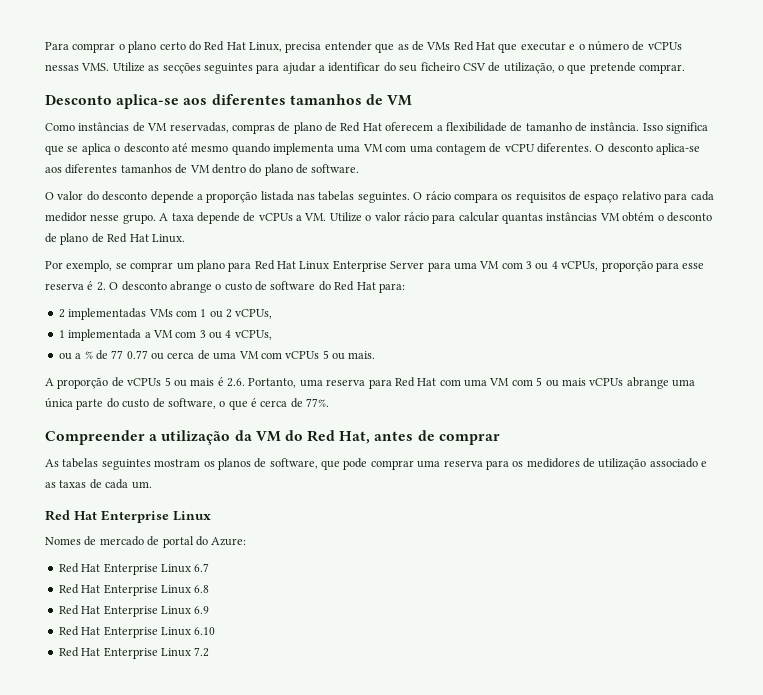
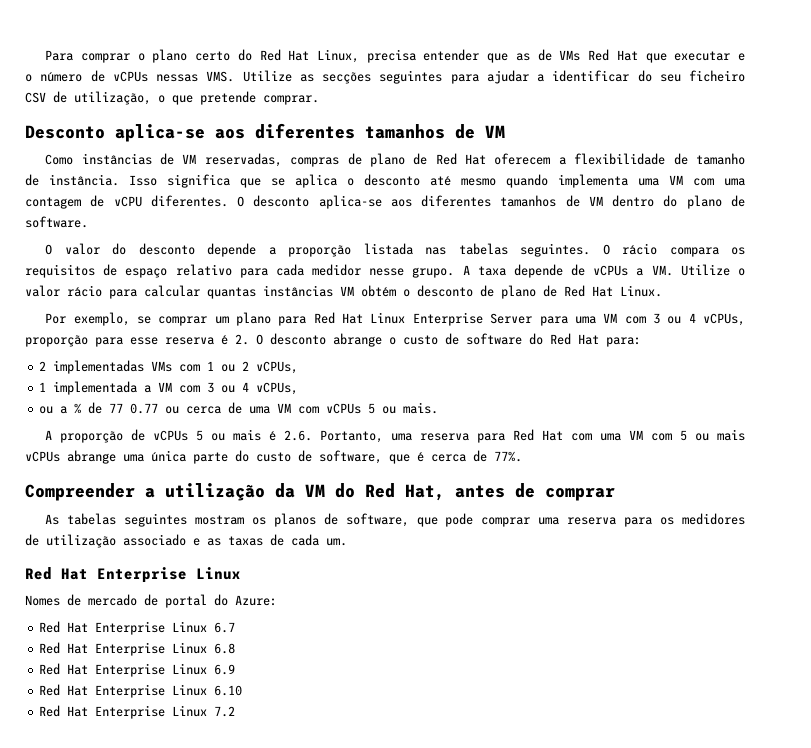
[219,401,226,407] o -> (382, 457) none

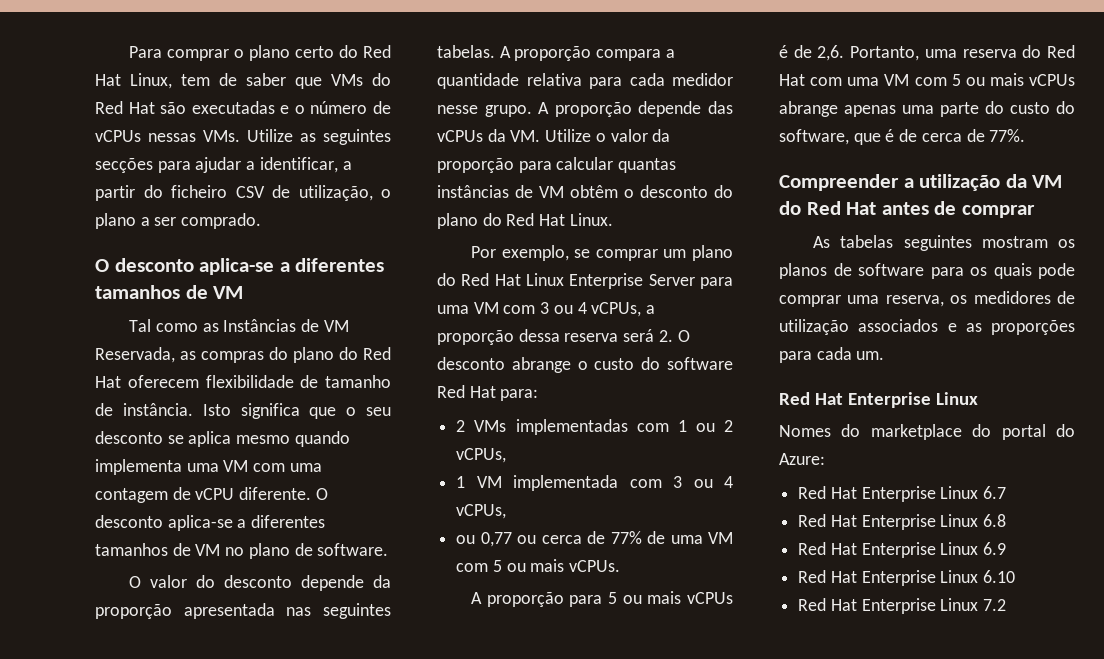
[366,49,731,63] precisa entender que as de VMs Red Hat que executar -> [181,73,391,89] [95,101,275,114] tem de saber que VMs do Red Hat são executadas
[206,71,235,82] VMS. -> [203,130,240,142] VMs.
[322,70,443,84] secções seguintes -> [323,129,391,145] [95,158,153,173] seguintes secções
[552,70,681,82] identificar do seu -> [259,157,352,173] [95,185,163,201] identificar, a partir do
[172,91,319,105] [25,123,505,142] [45,153,428,167] que pretende comprar. // Desconto aplica-se aos diferentes tamanhos de VM // Como instâncias de VM reservadas, compras de plano de -> [95,213,262,229] [95,258,385,275] [95,285,244,299] [129,319,349,332] [95,347,358,363] plano a ser comprado. // O desconto aplica-se a diferentes tamanhos de VM // Tal como as Instâncias de VM Reservada, as compras do plano do
[558,157,566,165] a -> (199, 381) none
[129,175,157,186] Isso -> [202,404,231,416] Isto
[271,174,451,188] se aplica o desconto até -> [346,407,391,416] [95,431,232,447] o seu desconto se aplica
[150,195,678,209] diferentes. O desconto aplica-se aos diferentes tamanhos de VM dentro do -> [239,487,328,500] [95,515,326,531] [95,543,245,556] diferente. O desconto aplica-se a diferentes tamanhos de VM no
[268,243,746,257] [25,264,232,278] a proporção listada nas tabelas seguintes. O rácio compara os requisitos de espaço relativo -> [373,575,391,588] [95,603,391,619] [437,45,675,61] [437,73,582,89] da proporção apresentada nas seguintes tabelas. A proporção compara a quantidade relativa
[477,264,644,278] taxa depende de vCPUs a -> [554,101,733,117] [437,129,506,142] proporção depende das vCPUs da
[67,285,102,297] rácio -> [652,129,671,142] [437,158,514,173] da proporção
[340,285,557,299] VM obtém o desconto de plano de -> [515,185,733,198] [437,213,502,229] de VM obtêm o desconto do plano do
[278,316,307,326] para -> [437,273,456,286] do
[25,335,228,347] proporção para esse reserva é -> [646,305,656,314] [437,329,655,345] a proporção dessa reserva será
[445,333,543,345] de software do -> [641,357,733,370] do software
[53,360,173,374] implementadas VMs -> [474,419,628,435] VMs implementadas
[53,381,173,395] implementada a VM -> [476,475,619,491] VM implementada
[60,402,159,414] a % de 77 0.77 -> [480,532,512,547] 0,77
[249,402,439,414] [45,429,313,443] uma VM com vCPUs 5 ou mais. // A proporção de vCPUs 5 ou mais é 2.6. -> [610,531,733,544] [456,559,621,572] [471,591,733,607] [779,45,845,61] 77% de uma VM com 5 ou mais vCPUs. // A proporção para 5 ou mais vCPUs é de 2,6.
[477,433,506,443] para -> [1022,45,1042,58] do
[123,450,186,462] uma única -> [844,105,934,117] apenas uma
[298,450,312,462] de -> [1056,101,1075,114] do
(424, 457) none -> [899,129,918,142] de
[405,484,445,501] Hat, -> [846,202,877,215] Hat
[345,513,438,527] software, que -> [858,263,1032,279] software para os quais
[567,517,653,527] reserva para -> [885,295,944,307] reserva,
[123,534,186,546] associado -> [858,319,939,332] associados
[228,534,284,546] taxas de -> [991,320,1075,335] [779,351,812,363] proporções para
[67,594,158,606] de mercado de -> [841,424,992,440] do marketplace do

